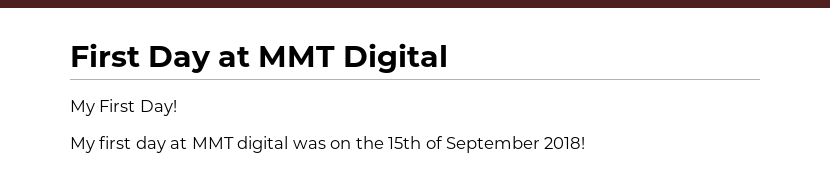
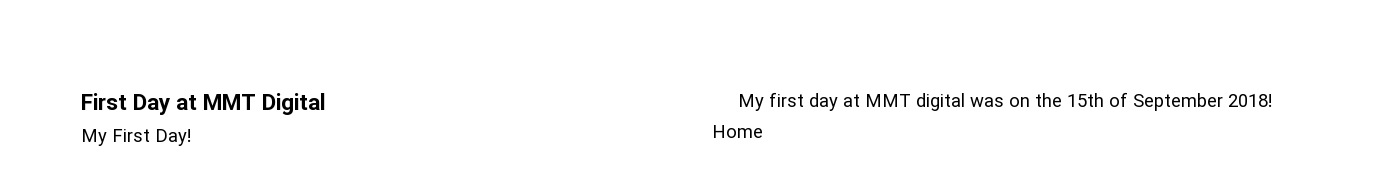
(586, 143) none -> [712,125,763,138] // Home

